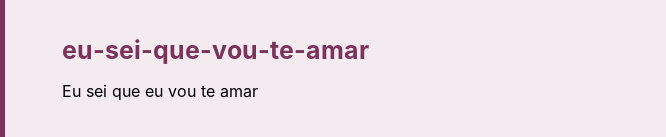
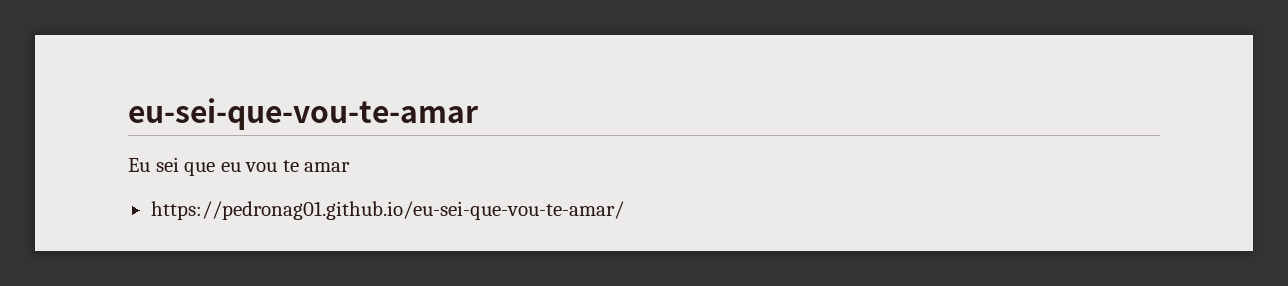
(258, 93) none -> [150,201,624,220] // https://pedronag01.github.io/eu-sei-que-vou-te-amar/

